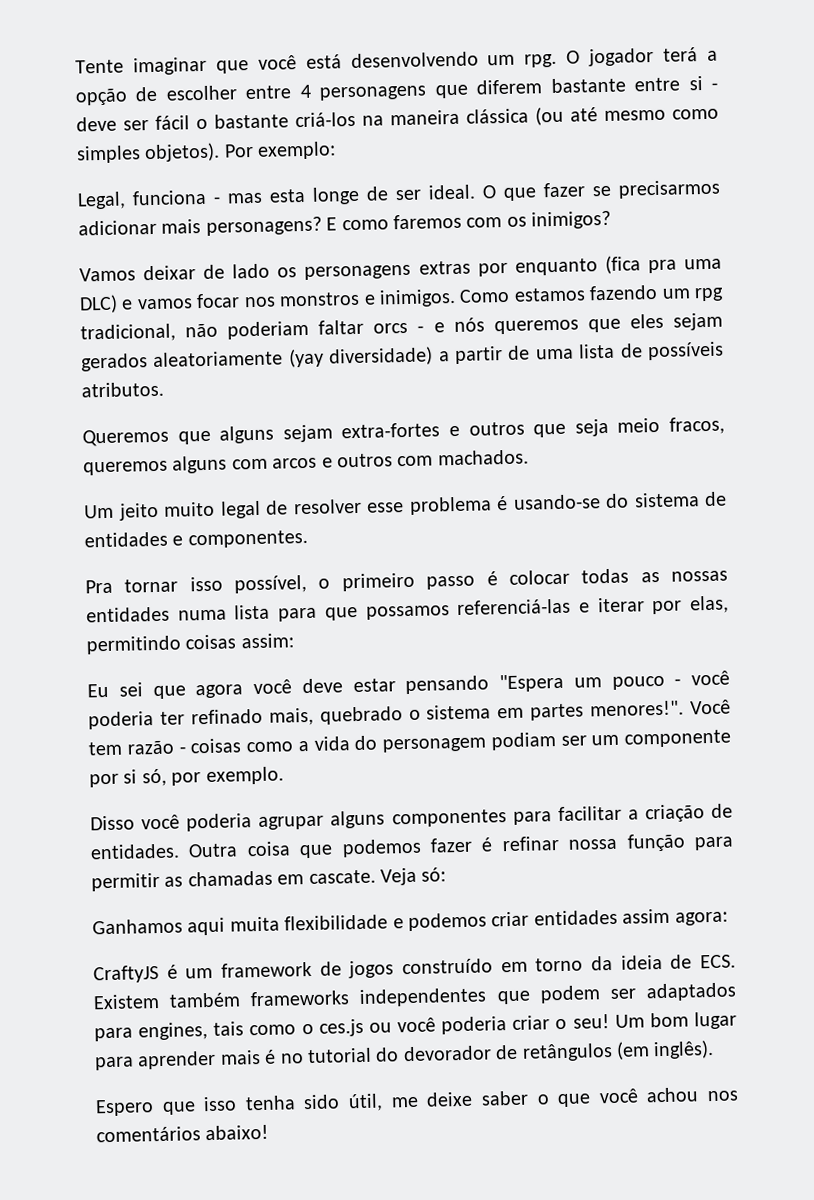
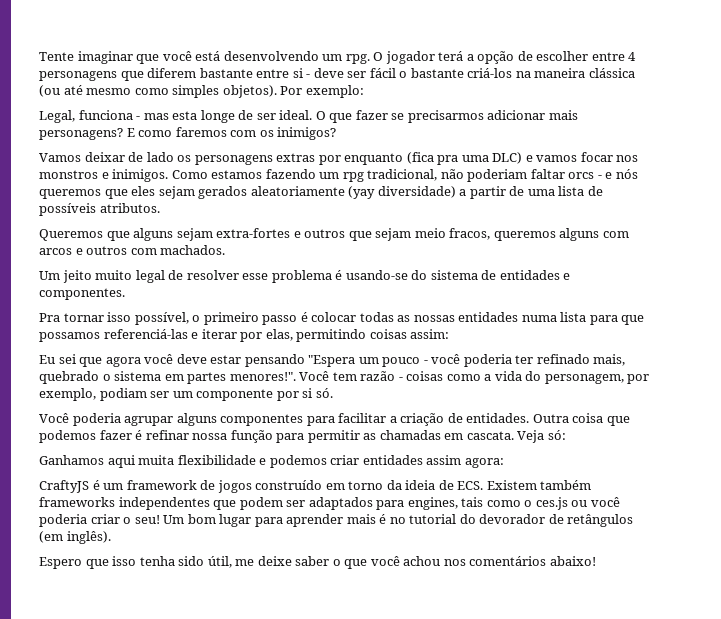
[574,418,609,437] seja -> [375,228,412,241] sejam
[382,737,487,753] personagem -> [544,374,650,384] [39,388,96,401] personagem, por exemplo,
[141,766,284,787] [90,814,181,831] só, por exemplo. // Disso você -> [315,388,333,398] [39,413,69,423] só. // Você
[308,869,376,885] cascate. -> [466,431,514,440] cascata.

